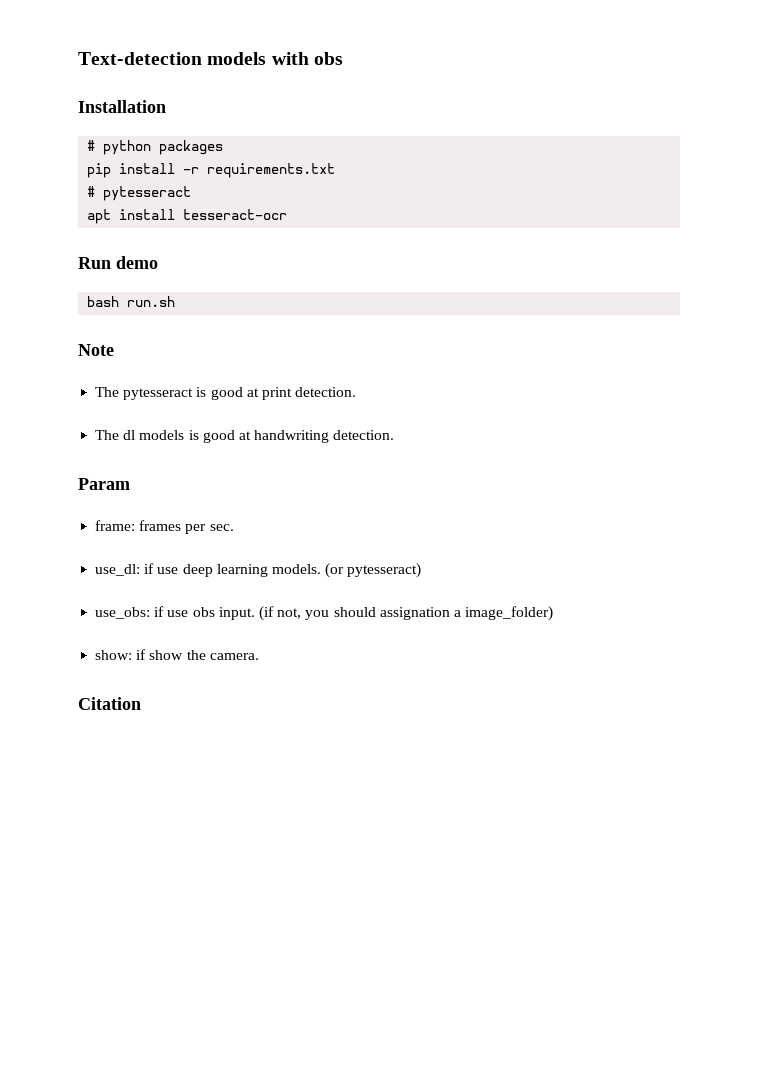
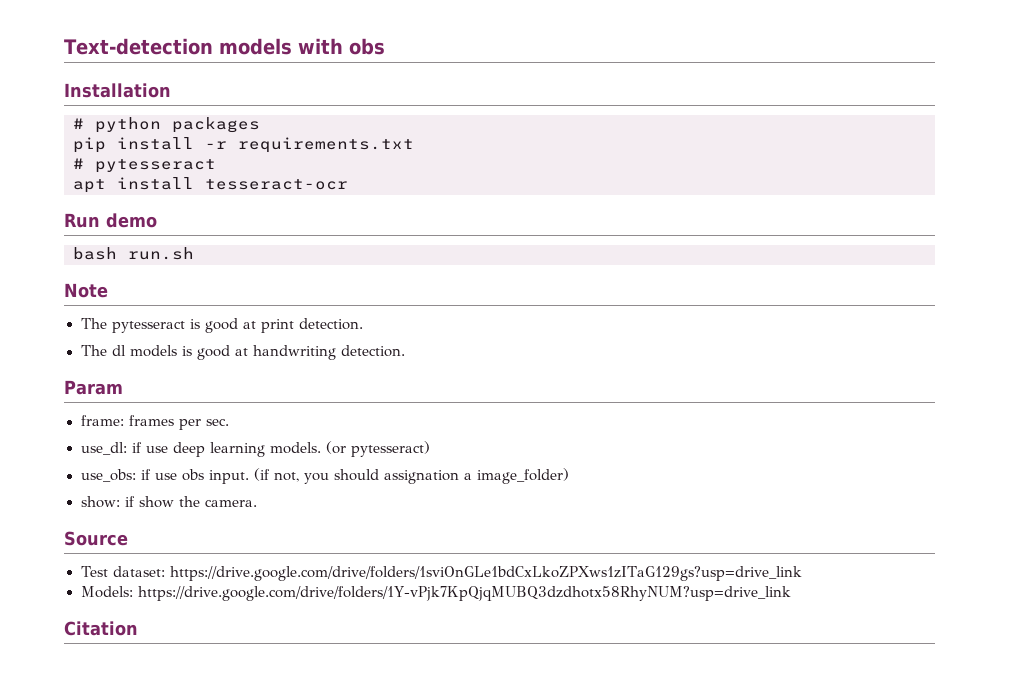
(259, 656) none -> [64,531,128,546] [80,566,803,581] [80,586,791,601] // Source // Test dataset: https://drive.google.com/drive/folders/1sviOnGLe1bdCxLkoZPXws1zITaG129gs?usp=drive_link // Models: https://drive.google.com/drive/folders/1Y-vPjk7KpQjqMUBQ3dzdhotx58RhyNUM?usp=drive_link

